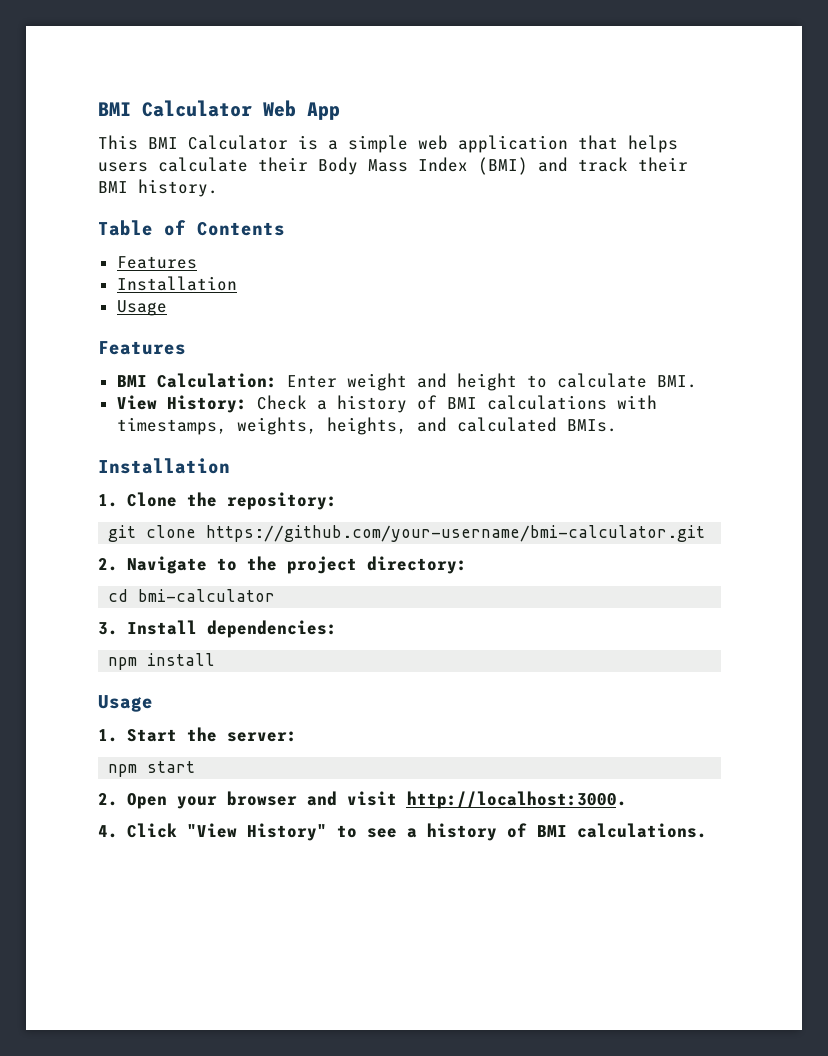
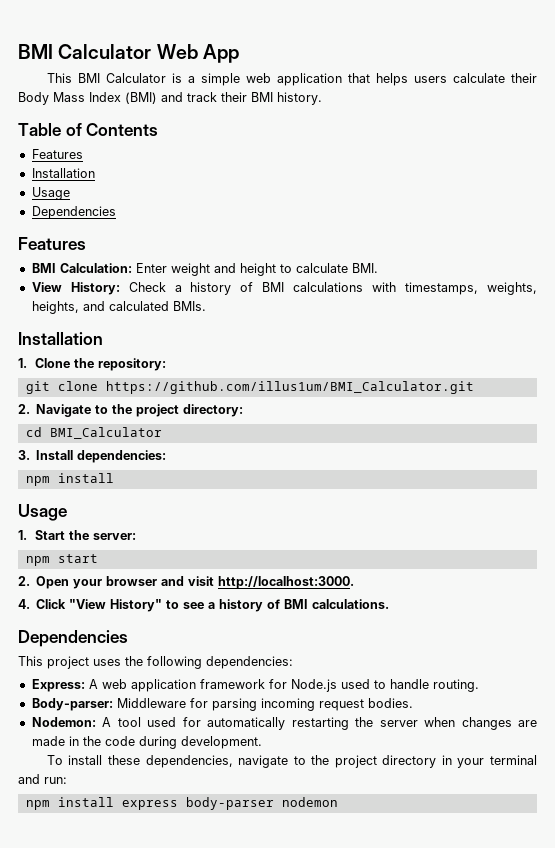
(167, 308) none -> [31,206,116,219] // Dependencies
[206,525,706,542] https://github.com/your-username/bmi-calculator.git -> [105,381,474,394] https://github.com/illus1um/BMI_Calculator.git
[138,589,276,602] bmi-calculator -> [49,427,162,439] BMI_Calculator
(707, 830) none -> [18,630,128,647] [18,656,293,669] [31,679,479,692] [31,698,413,711] [31,717,538,730] [31,736,262,749] [46,755,537,768] [18,774,67,784] [25,797,338,810] // Dependencies // This project uses the following dependencies: // Express: A web application framework for Node.js used to handle routing. // Body-parser: Middleware for parsing incoming request bodies. // Nodemon: A tool used for automatically restarting the server when changes are made in the code during development. // To install these dependencies, navigate to the project directory in your terminal and run: // npm install express body-parser nodemon

